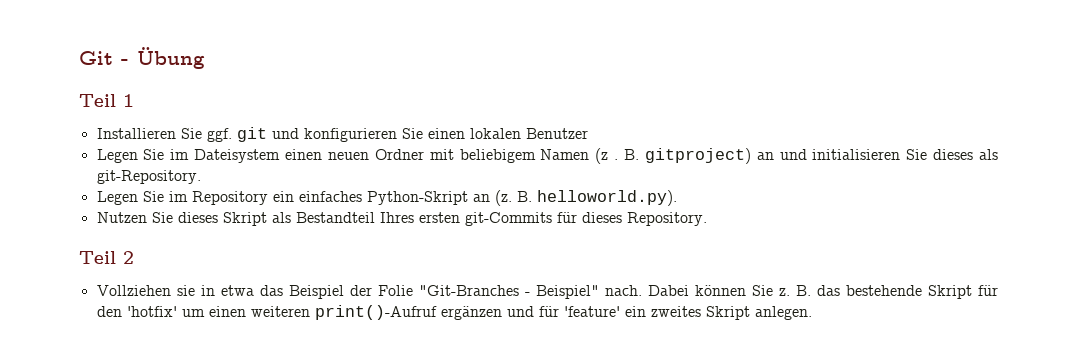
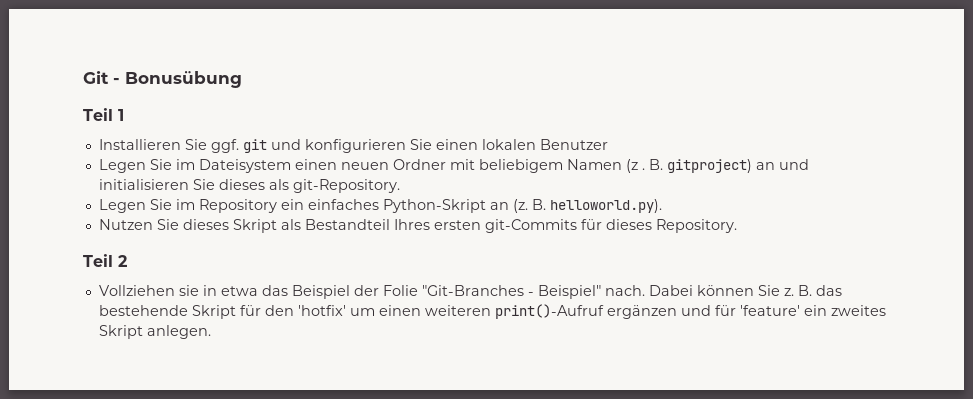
[137,47,205,69] Übung -> [125,71,242,88] Bonusübung

